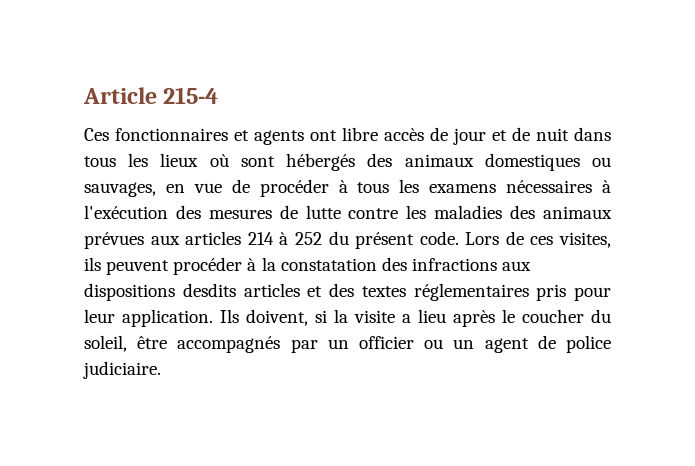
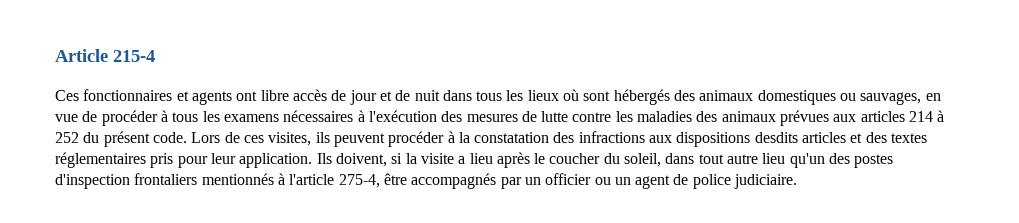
(127, 343) none -> [665,153,894,168] [55,173,380,189] dans tout autre lieu qu'un des postes d'inspection frontaliers mentionnés à l'article 275-4,

